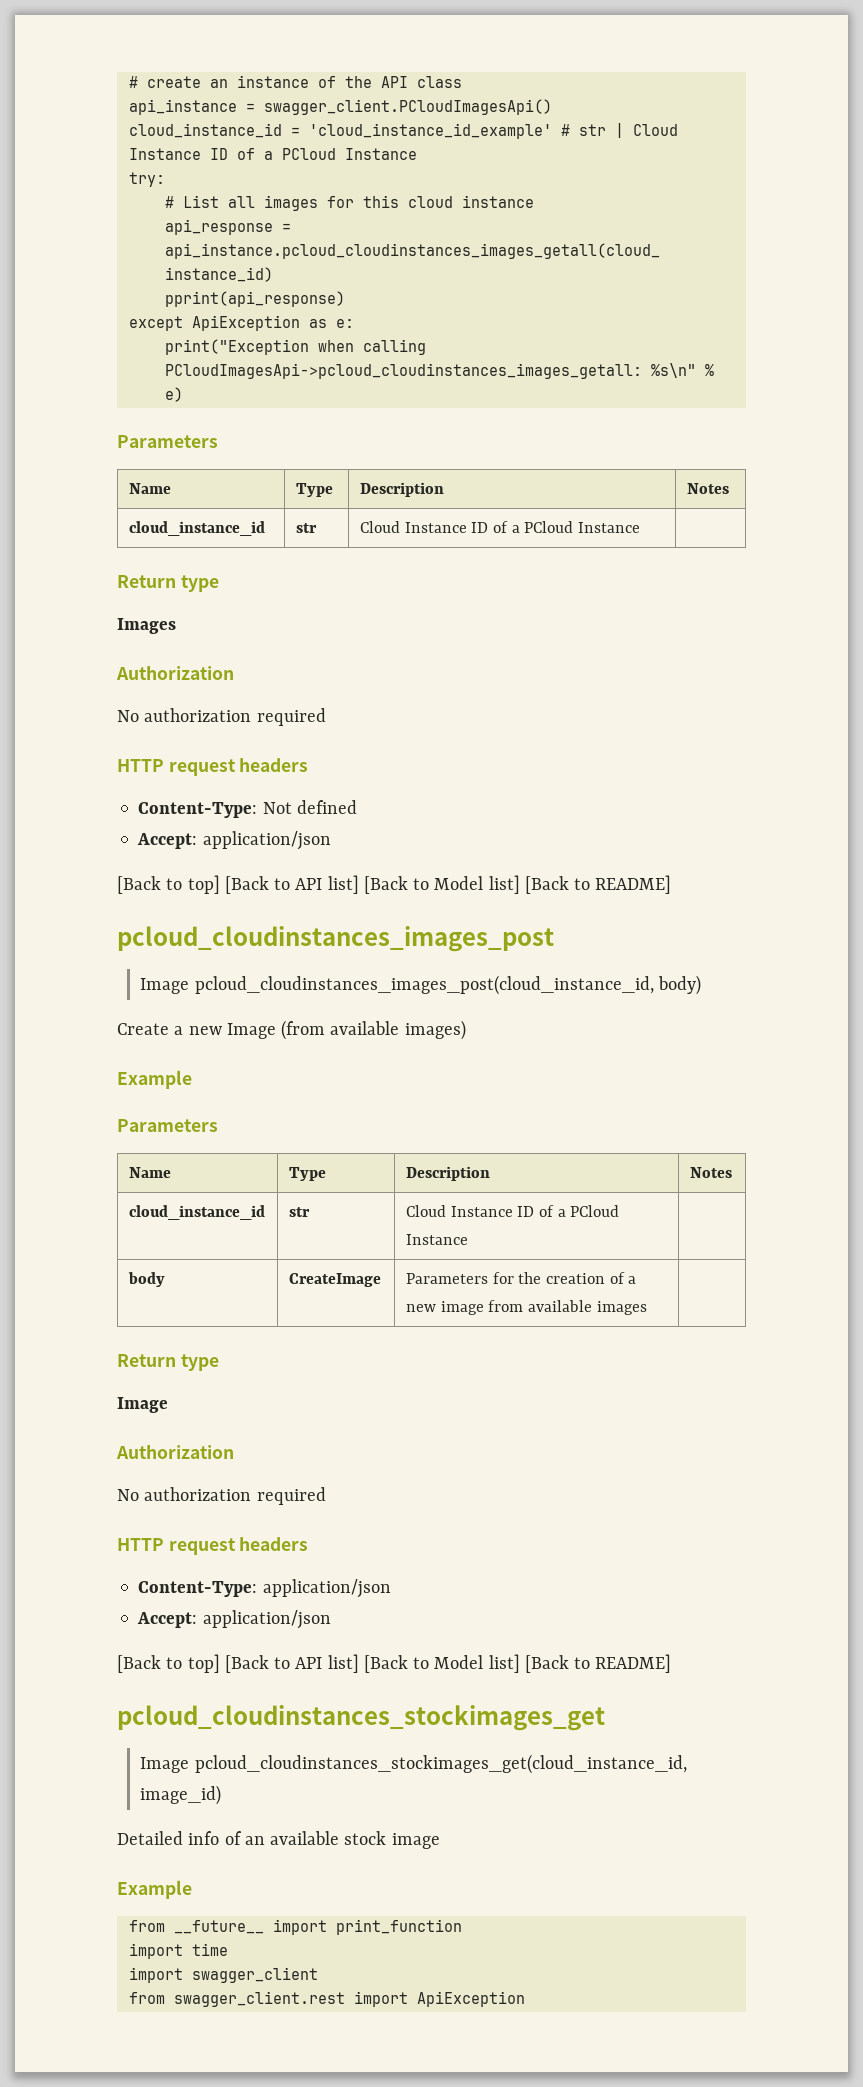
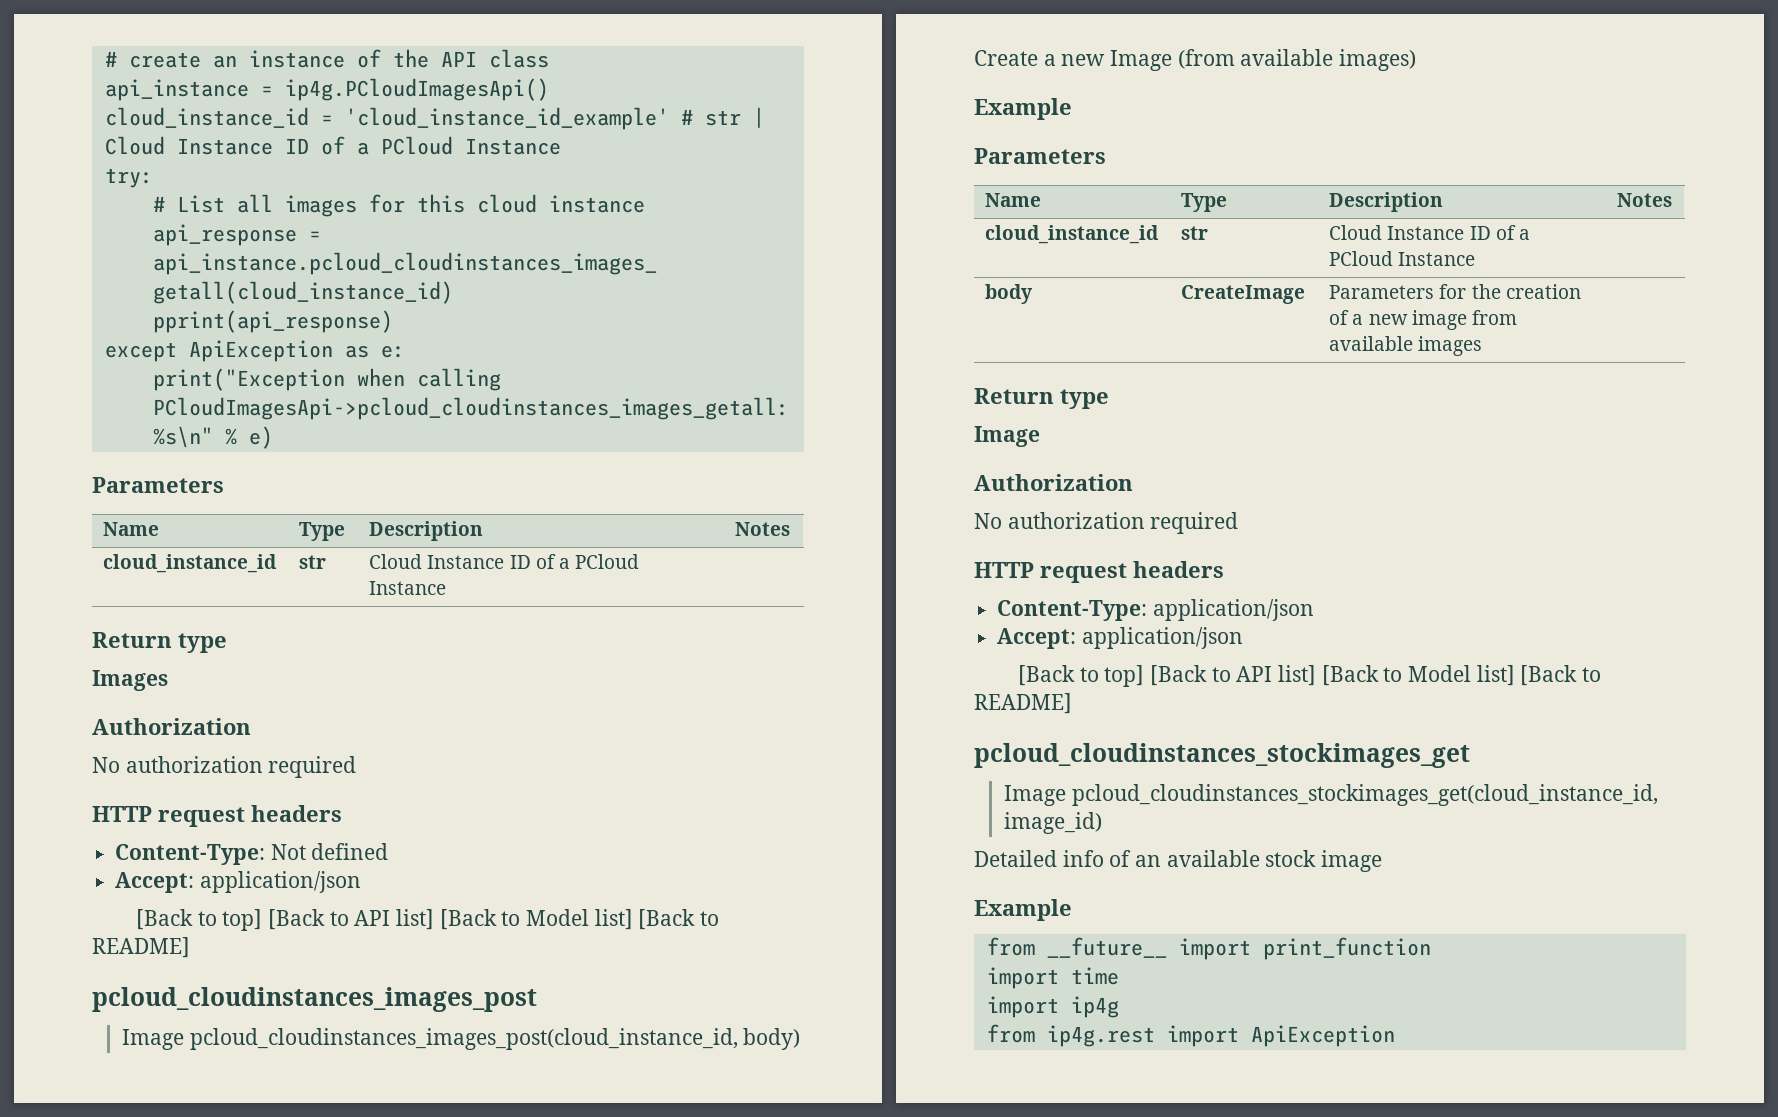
[263,99,552,115] swagger_client.PCloudImagesApi() -> [284,78,549,101] ip4g.PCloudImagesApi()
[191,1967,318,1983] [128,1991,345,2007] swagger_client // from swagger_client.rest -> [1070,996,1119,1018] [986,1024,1155,1047] ip4g // from ip4g.rest

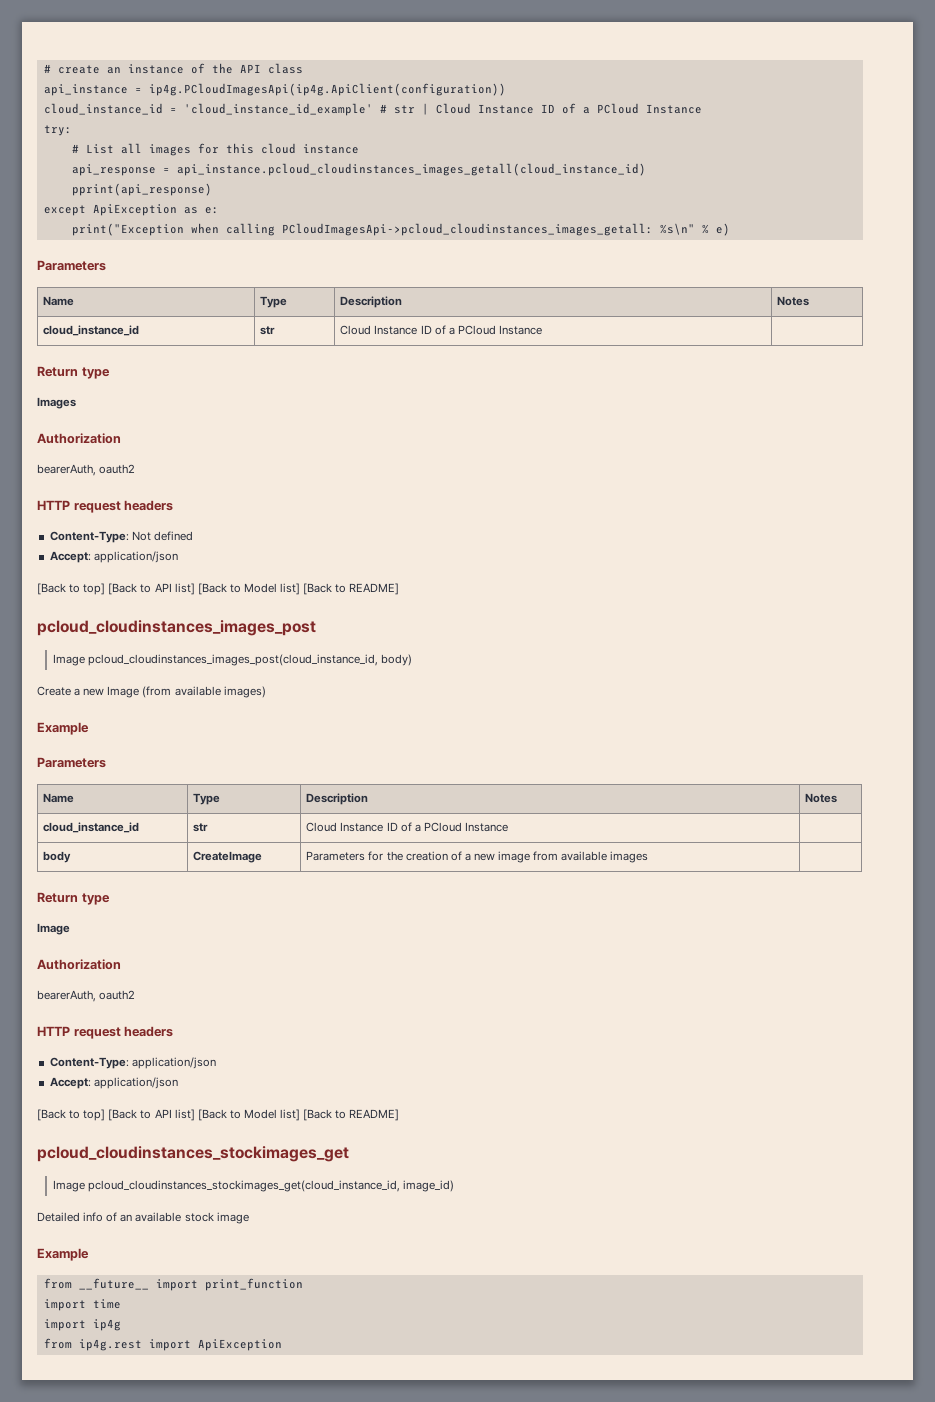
[284,78,549,101] ip4g.PCloudImagesApi() -> [148,83,506,96] ip4g.PCloudImagesApi(ip4g.ApiClient(configuration))
[92,756,357,778] No authorization required -> [37,464,136,476] bearerAuth, oauth2
[974,512,1239,534] No authorization required -> [37,990,136,1002] bearerAuth, oauth2

